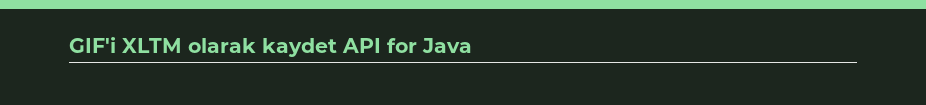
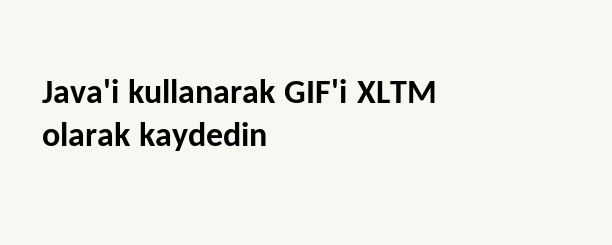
(69, 45) none -> [42,79,277,103] Java'i kullanarak
[262,38,472,57] kaydet API for Java -> [139,122,268,151] kaydedin

